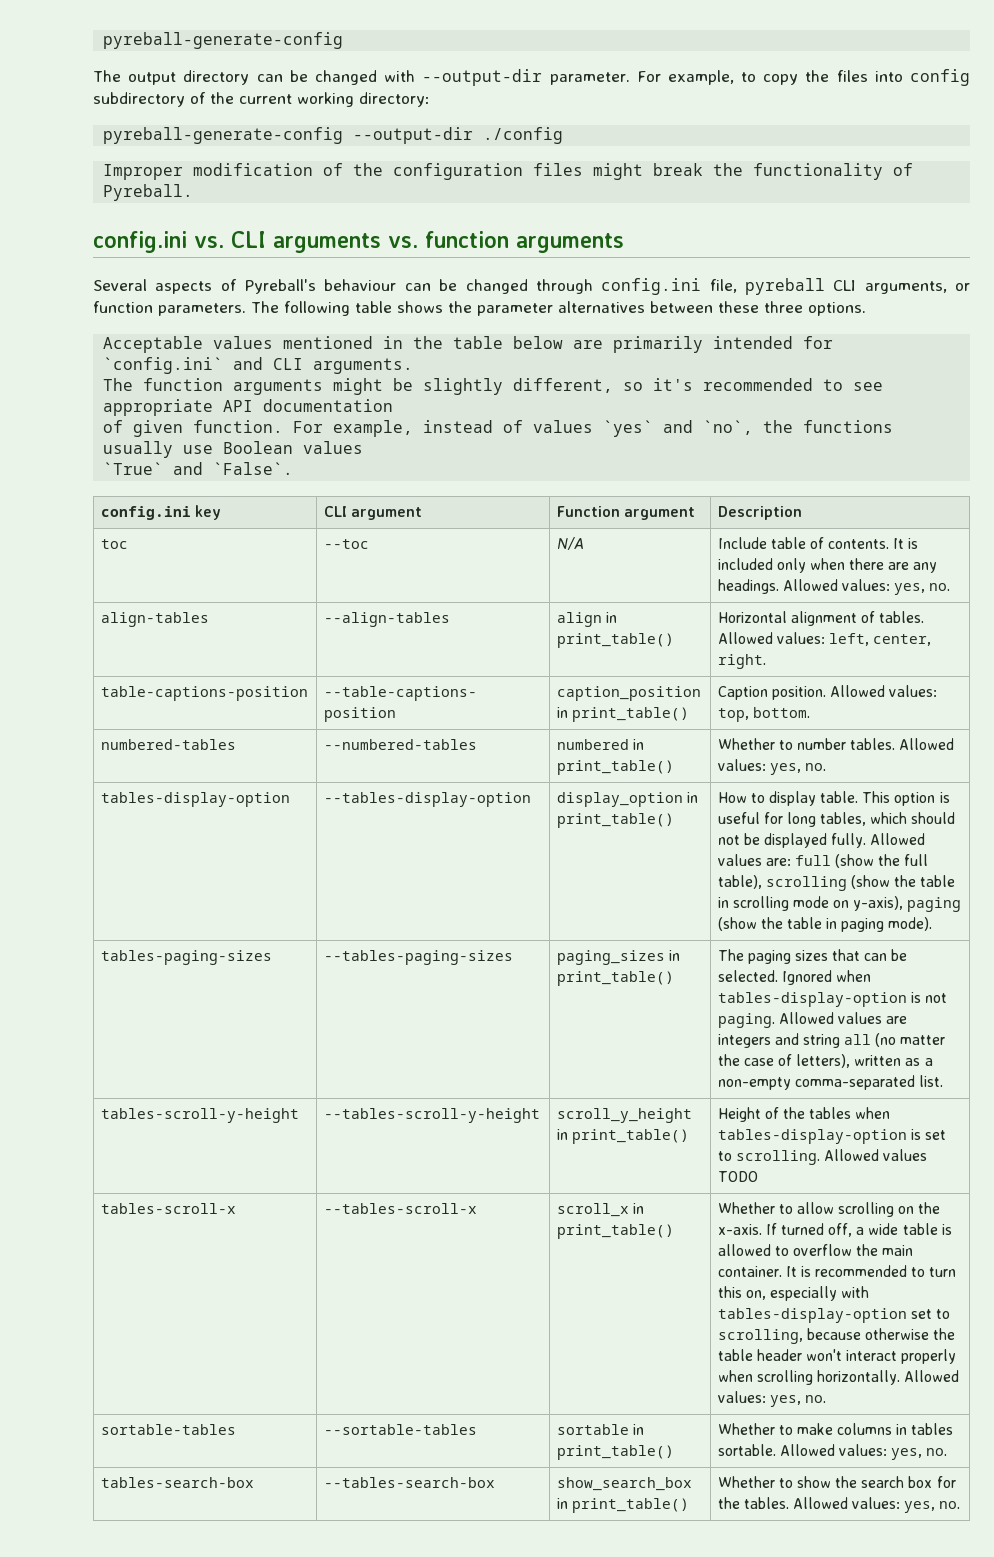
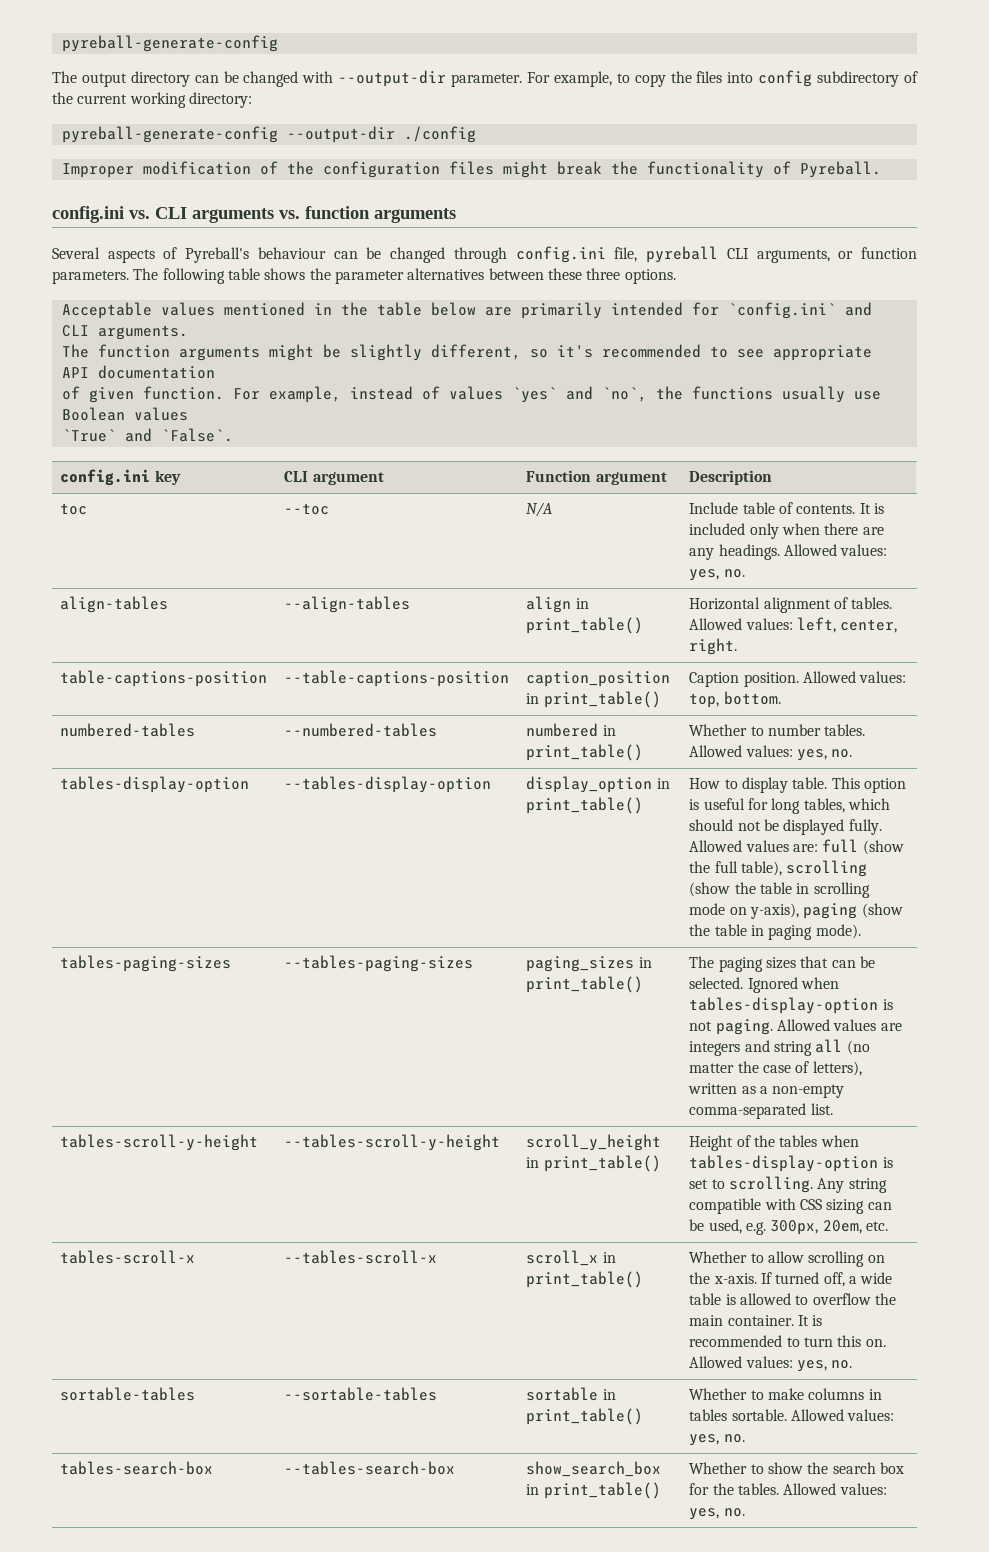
[823,1149,928,1161] [717,1171,758,1182] Allowed values TODO -> [817,1178,887,1193] [689,1198,892,1214] [689,1219,888,1235] Any string compatible with CSS sizing can be used, e.g. 300px, 20em, etc.
[745,1286,870,1301] [717,1308,950,1323] [717,1328,956,1344] [717,1349,957,1364] [717,1370,900,1385] on, especially with tables-display-option set to scrolling, because otherwise the table header won't interact properly when scrolling horizontally. -> [865,1339,886,1347] on.

